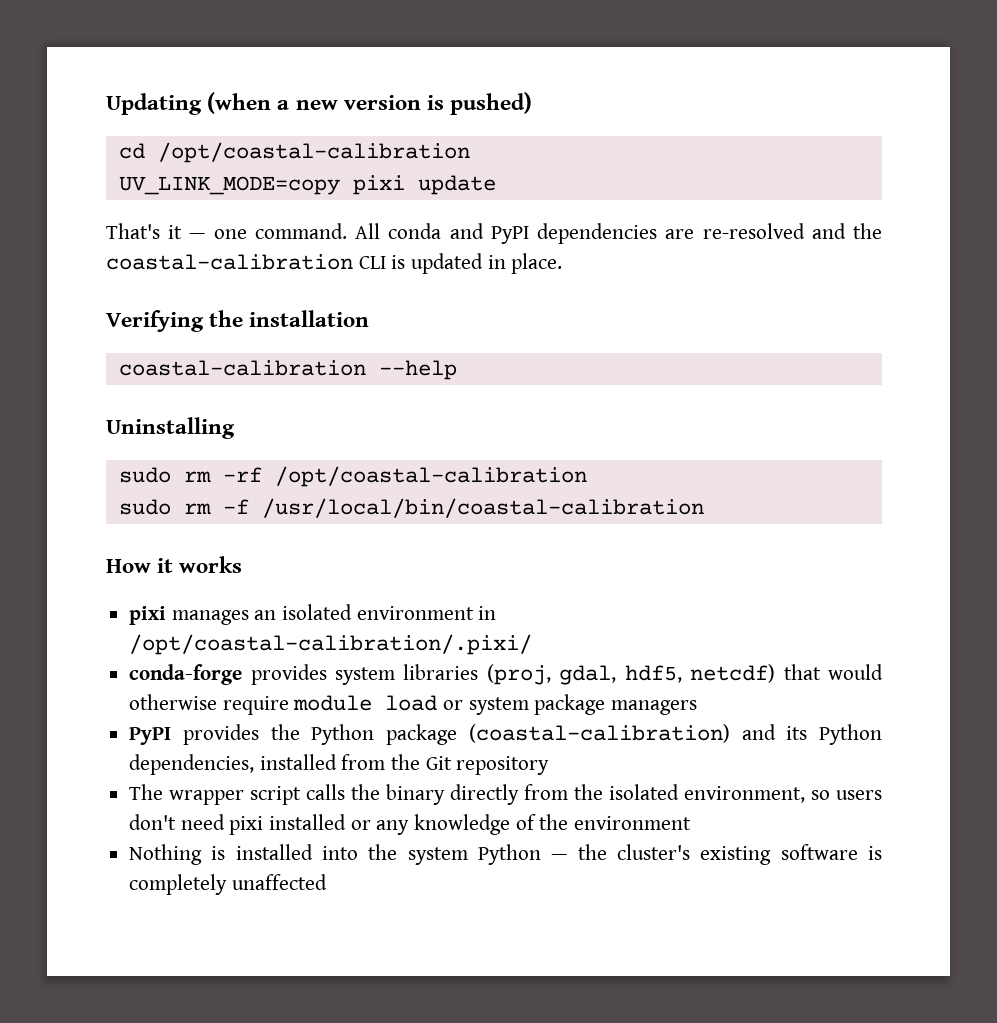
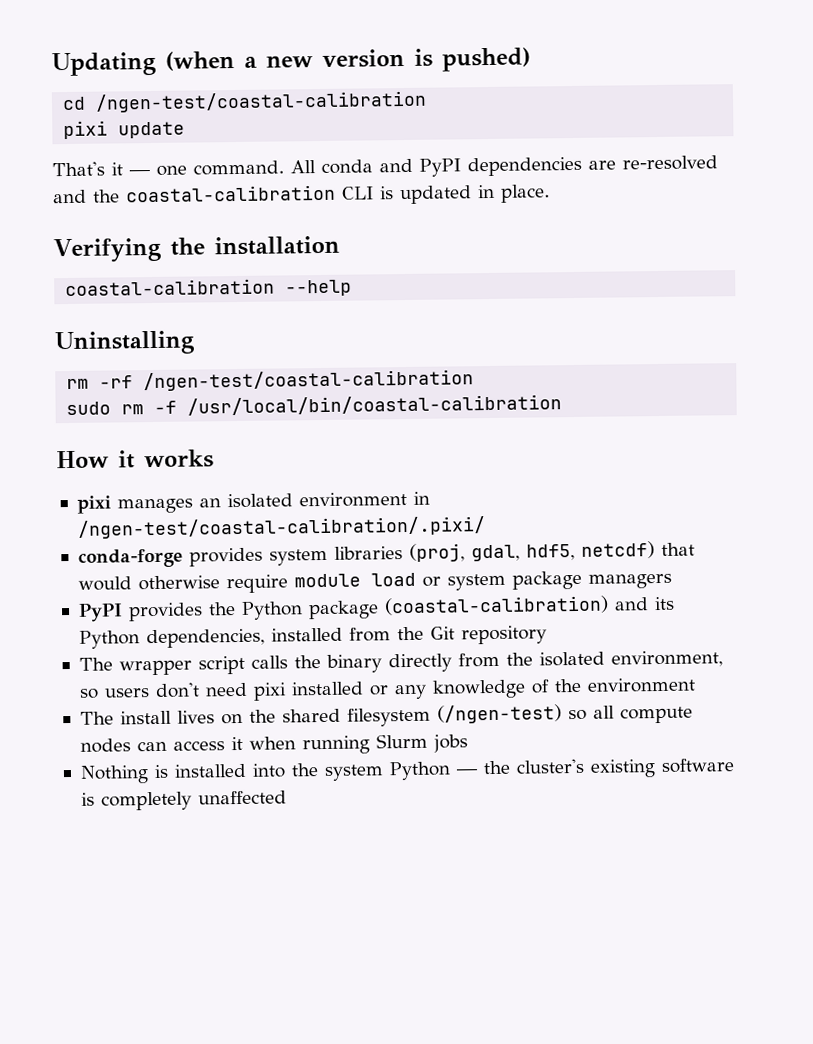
[157,142,470,163] [118,176,340,195] /opt/coastal-calibration // UV_LINK_MODE=copy -> [95,90,428,113] /ngen-test/coastal-calibration //
[118,467,171,483] sudo -> (194, 343) none
[274,466,587,487] /opt/coastal-calibration -> [143,369,475,392] /ngen-test/coastal-calibration
[129,634,533,655] /opt/coastal-calibration/.pixi/ -> [76,516,486,539] /ngen-test/coastal-calibration/.pixi/
(692, 823) none -> [79,704,693,727] [79,733,468,755] // The install lives on the shared filesystem (/ngen-test) so all compute nodes can access it when running Slurm jobs

